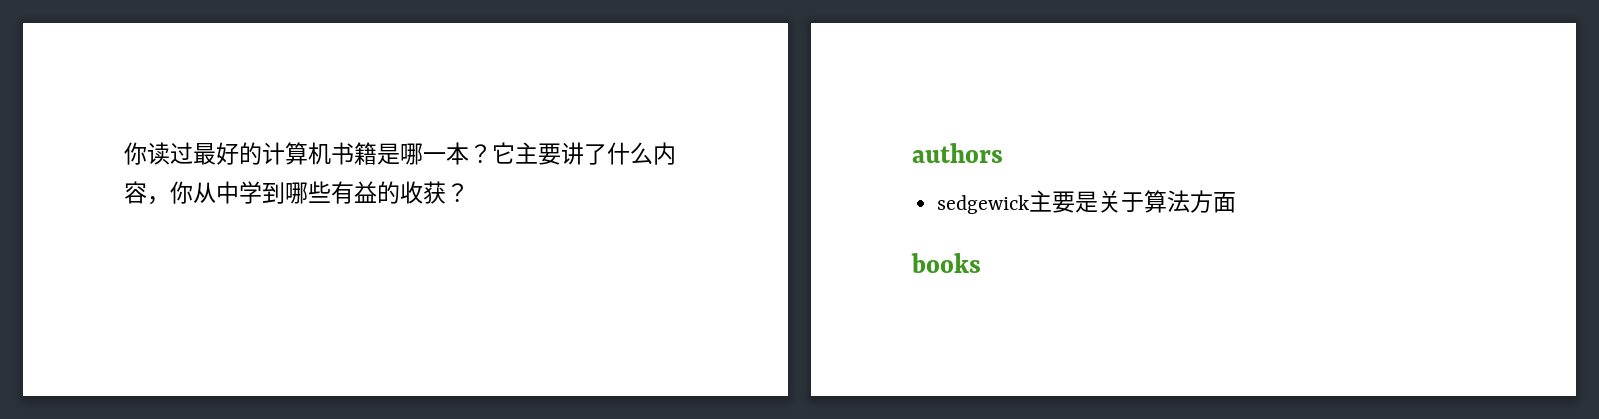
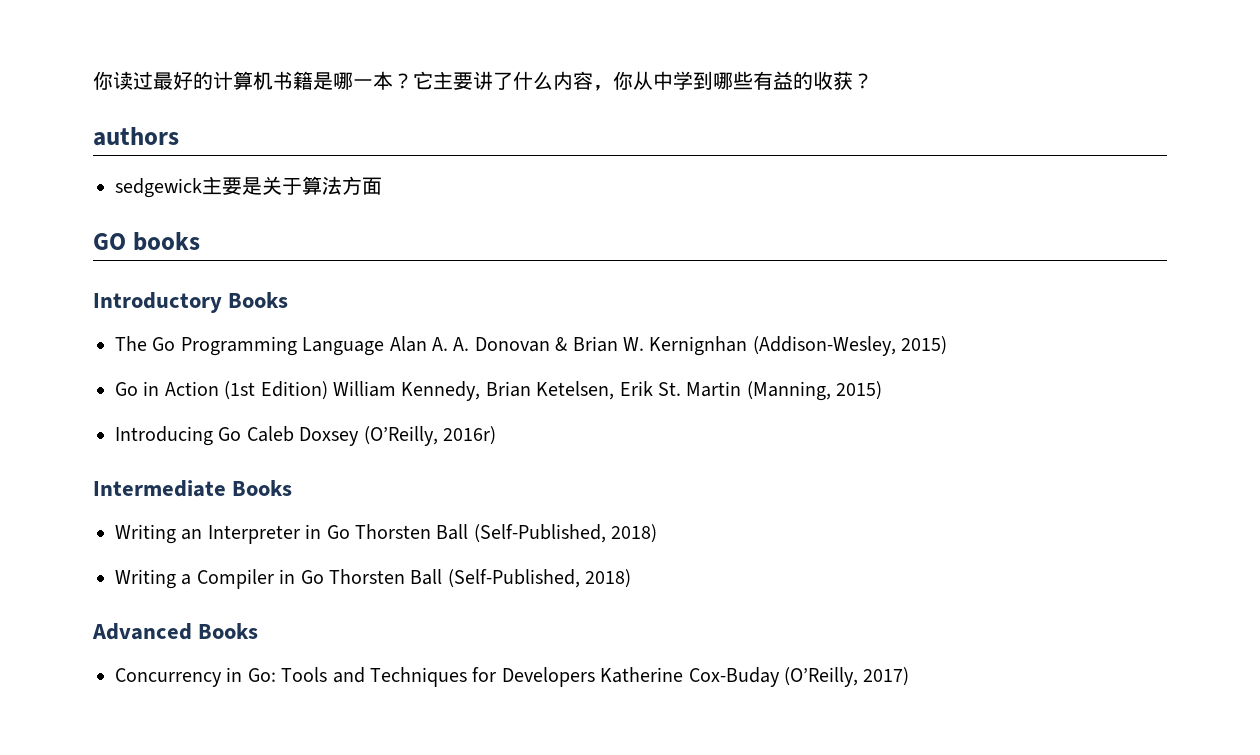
(1237, 202) none -> [93,233,126,250] GO
(981, 263) none -> [93,292,289,313] [115,336,948,356] [115,381,883,401] [115,426,496,446] [93,480,293,497] [115,524,658,544] [115,569,632,589] [92,623,259,640] [115,667,910,687] // Introductory Books // The Go Programming Language Alan A. A. Donovan & Brian W. Kernignhan (Addison-Wesley, 2015) // Go in Action (1st Edition) William Kennedy, Brian Ketelsen, Erik St. Martin (Manning, 2015) // Introducing Go Caleb Doxsey (O’Reilly, 2016r) // Intermediate Books // Writing an Interpreter in Go Thorsten Ball (Self-Published, 2018) // Writing a Compiler in Go Thorsten Ball (Self-Published, 2018) // Advanced Books // Concurrency in Go: Tools and Techniques for Developers Katherine Cox-Buday (O’Reilly, 2017)

